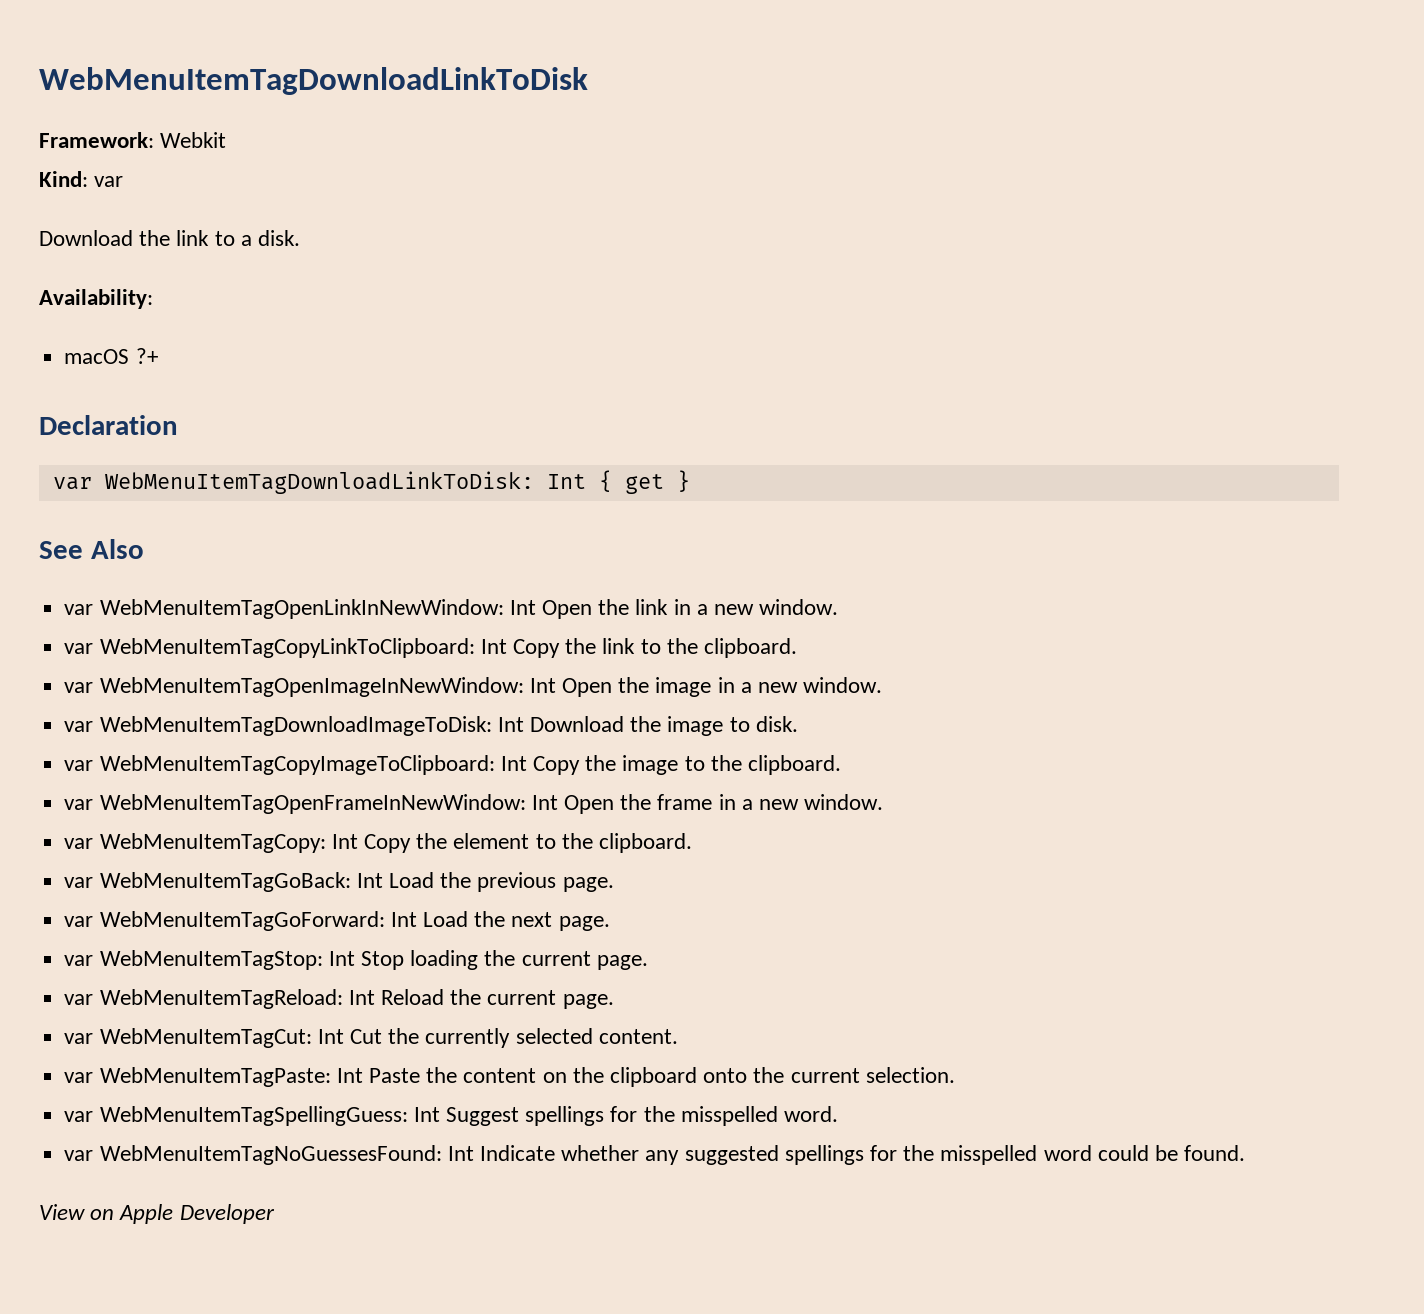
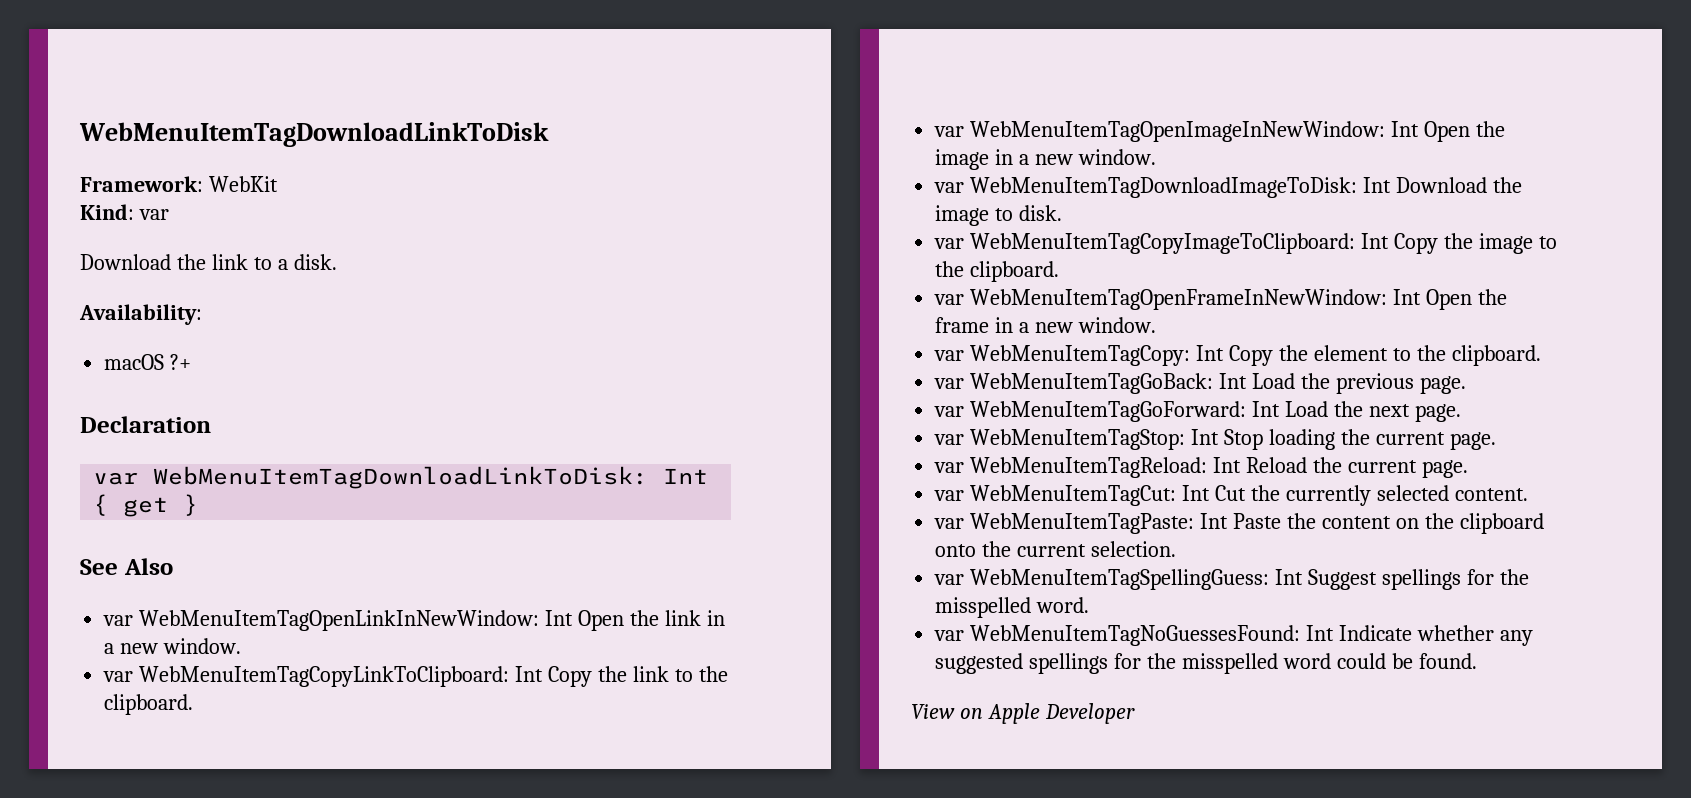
[160,132,227,148] Webkit -> [208,176,278,192] WebKit

